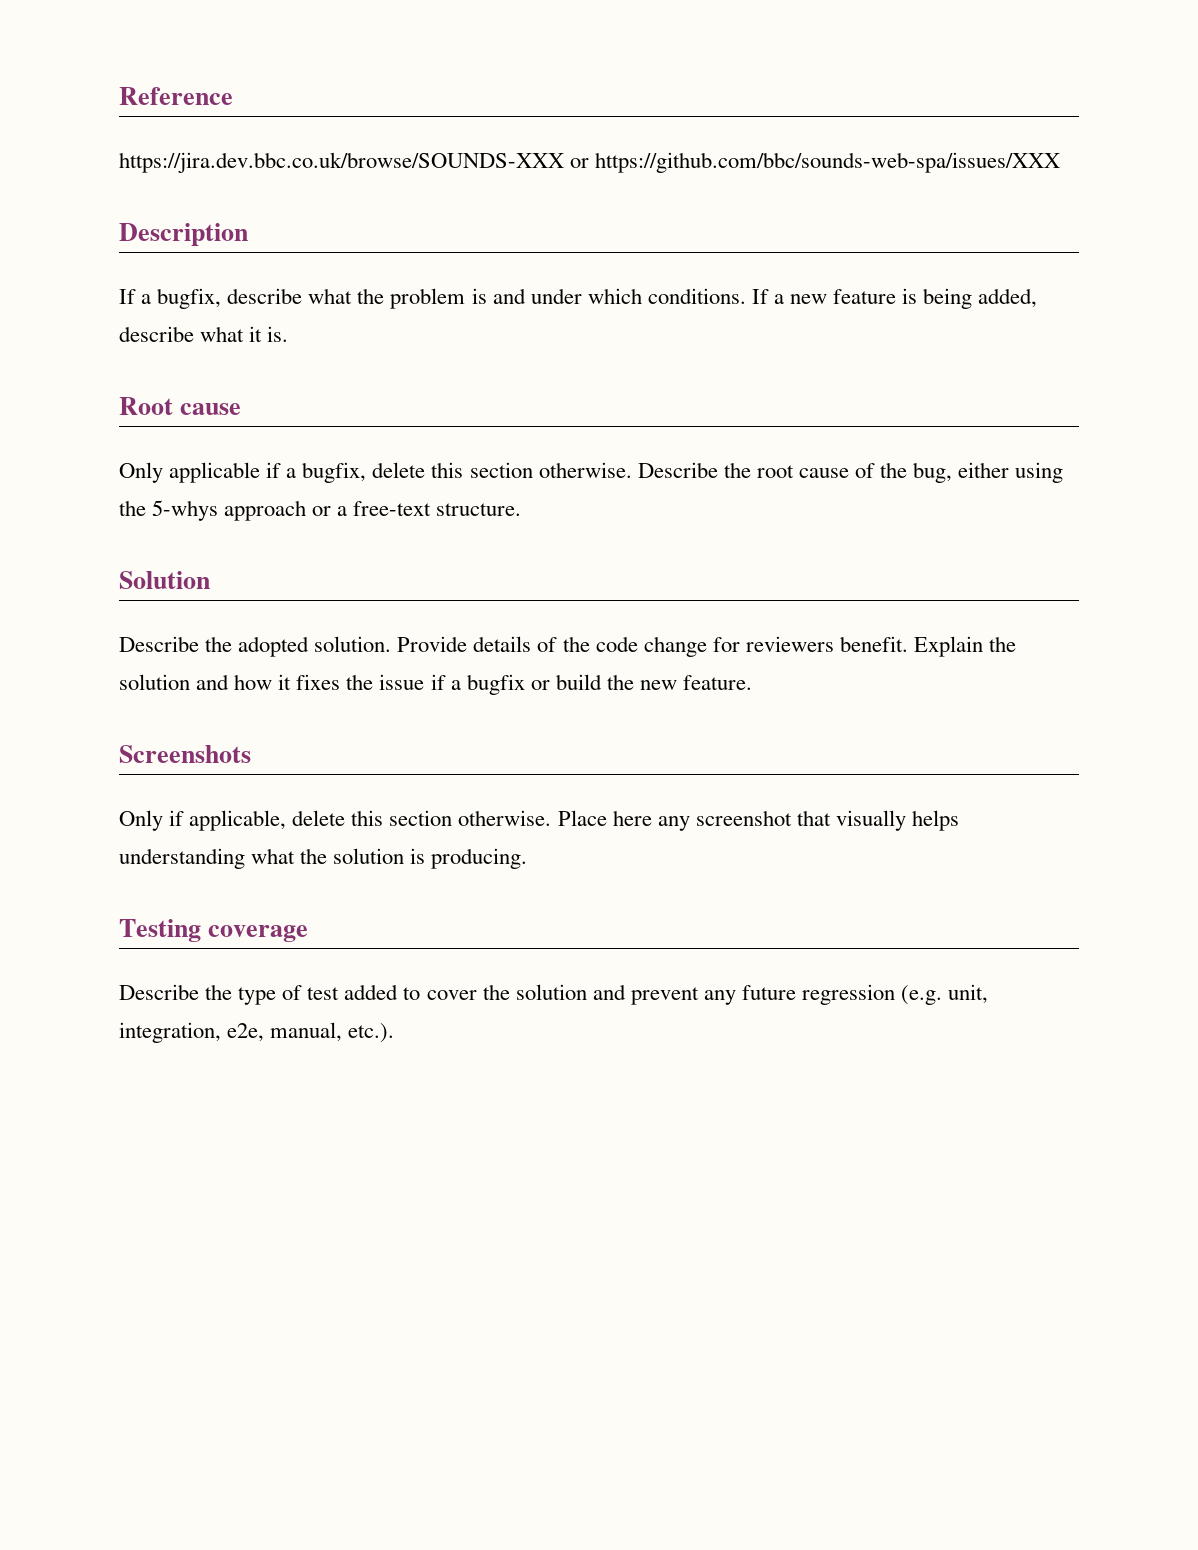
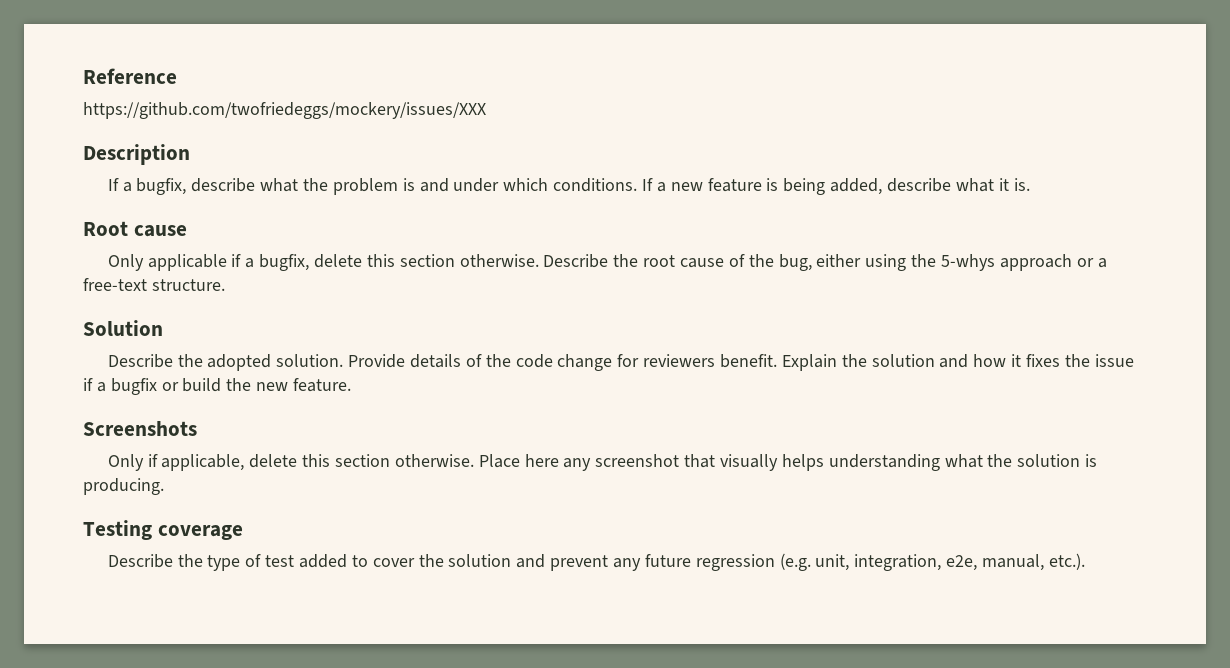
[119,152,1061,173] https://jira.dev.bbc.co.uk/browse/SOUNDS-XXX or https://github.com/bbc/sounds-web-spa/issues/XXX -> [83,102,486,119] https://github.com/twofriedeggs/mockery/issues/XXX

